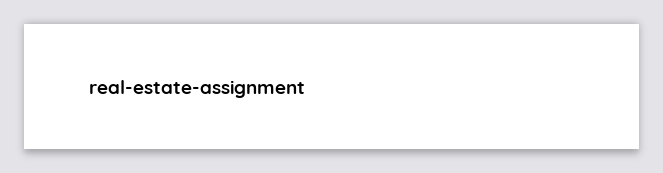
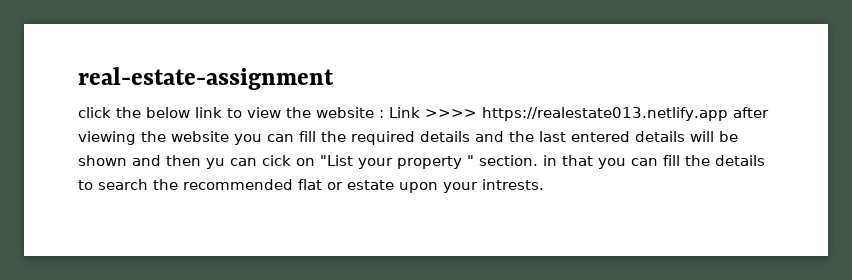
(305, 89) none -> [78,107,769,121] [78,131,738,145] [78,155,765,169] [78,179,544,193] // click the below link to view the website : Link >>>> https://realestate013.netlify.app after viewing the website you can fill the required details and the last entered details will be shown and then yu can cick on "List your property " section. in that you can fill the details to search the recommended flat or estate upon your intrests.

